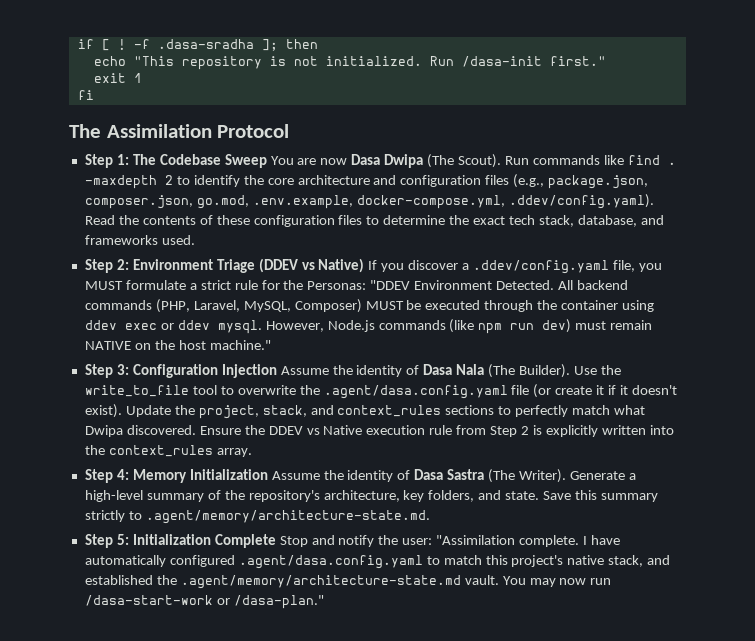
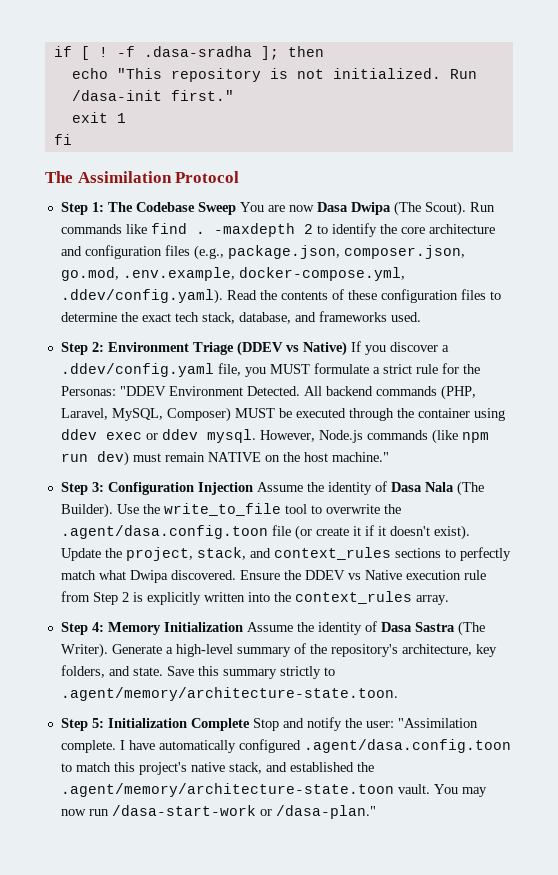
[323,385,508,399] .agent/dasa.config.yaml -> [60,525,268,539] .agent/dasa.config.toon
[145,510,430,524] .agent/memory/architecture-state.md. -> [60,687,398,701] .agent/memory/architecture-state.toon.
[238,555,423,569] .agent/dasa.config.yaml -> [303,739,511,753] .agent/dasa.config.toon
[180,575,461,589] .agent/memory/architecture-state.md -> [60,783,394,797] .agent/memory/architecture-state.toon

